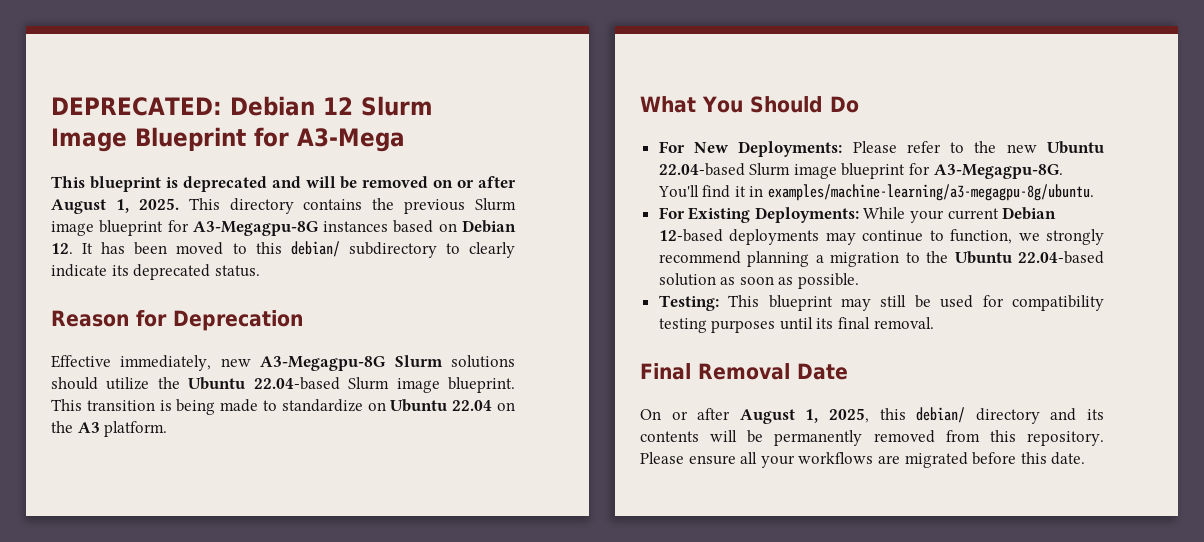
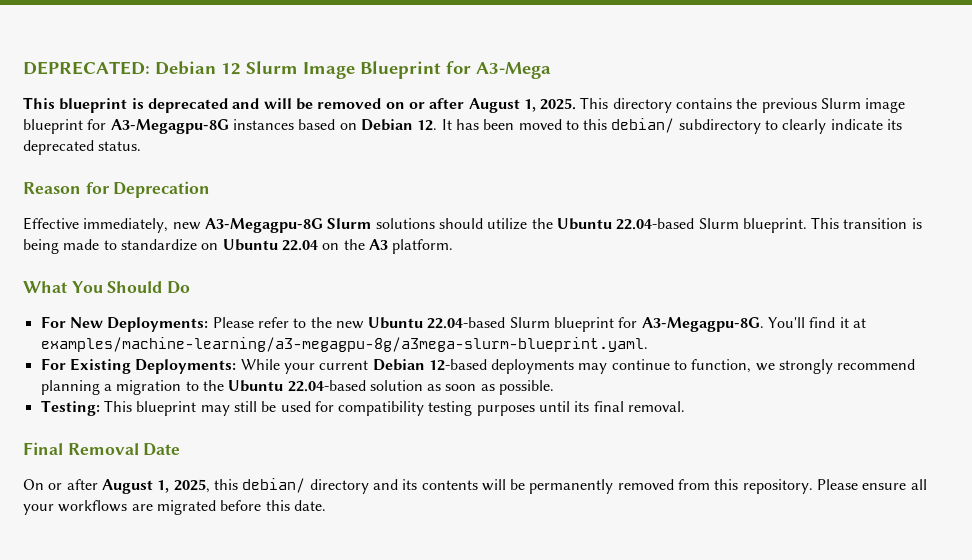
[396,378,440,393] image -> (739, 223) none
[793,164,837,179] image -> (550, 322) none
[749,184,1095,201] in examples/machine-learning/a3-megagpu-8g/ubuntu. -> [853,318,867,328] [40,337,648,352] at examples/machine-learning/a3-megagpu-8g/a3mega-slurm-blueprint.yaml.

